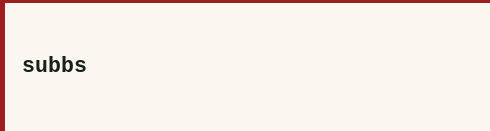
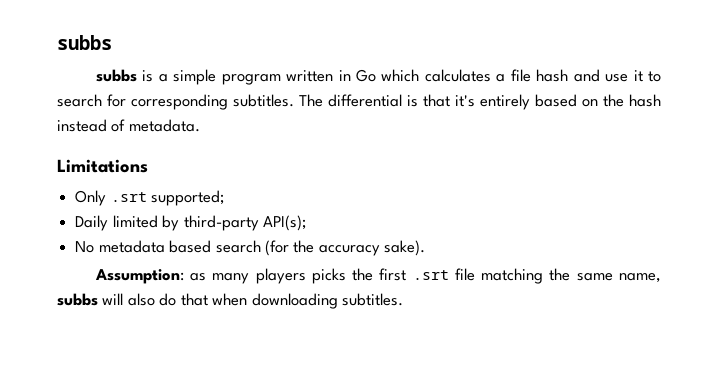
[22,56,87,72] subbs -> [57,35,112,50] [95,69,662,85] [57,94,661,110] [57,119,200,132] [57,159,148,173] [75,190,225,206] [75,215,306,231] [75,240,426,256] [94,268,661,284] [57,293,404,309] subbs // subbs is a simple program written in Go which calculates a file hash and use it to search for corresponding subtitles. The differential is that it's entirely based on the hash instead of metadata. // Limitations // Only .srt supported; // Daily limited by third-party API(s); // No metadata based search (for the accuracy sake). // Assumption: as many players picks the first .srt file matching the same name, subbs will also do that when downloading subtitles.

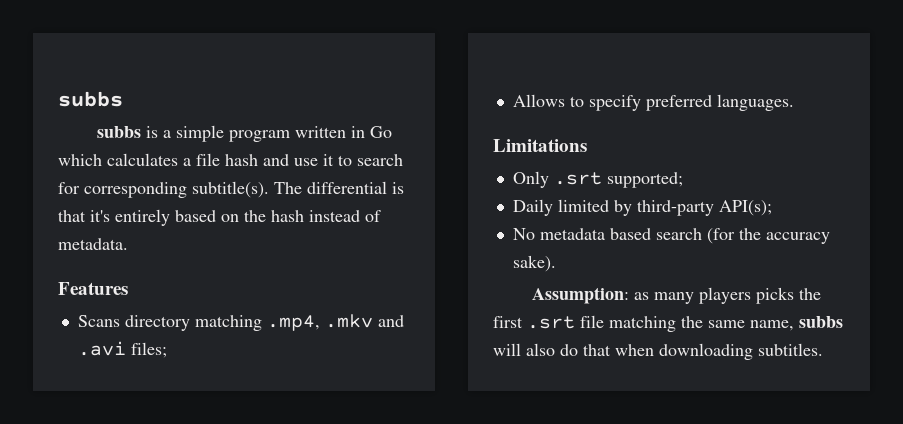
[233,94,294,107] subtitles. -> [192,181,269,198] subtitle(s).
(200, 125) none -> [58,282,128,295] [77,314,404,331] [77,341,167,358] [512,94,794,111] // Features // Scans directory matching .mp4, .mkv and .avi files; // Allows to specify preferred languages.

